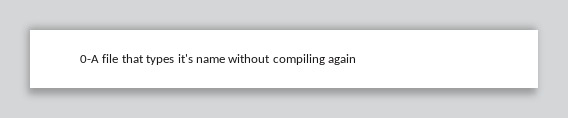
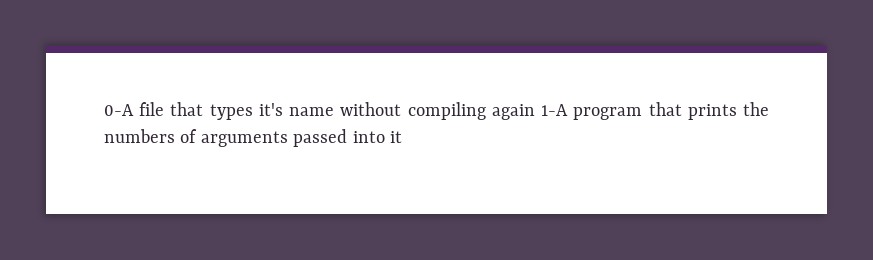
(356, 59) none -> [541,102,770,120] [104,129,402,147] 1-A program that prints the numbers of arguments passed into it

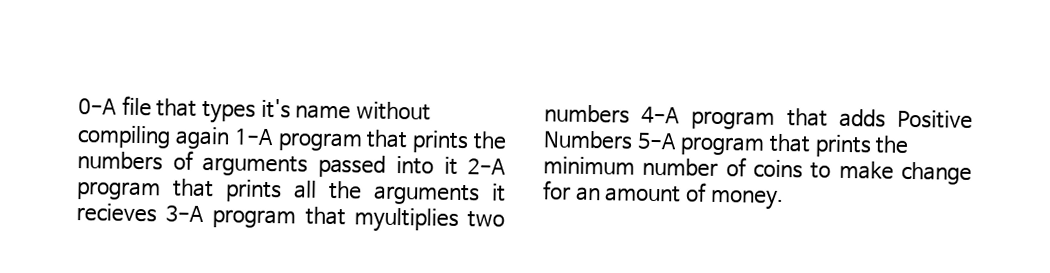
(402, 137) none -> [466,158,506,175] [76,178,506,206] [76,203,505,233] [544,104,973,130] [543,130,910,158] [543,156,973,185] [543,180,784,211] 2-A program that prints all the arguments it recieves 3-A program that myultiplies two numbers 4-A program that adds Positive Numbers 5-A program that prints the minimum number of coins to make change for an amount of money.

